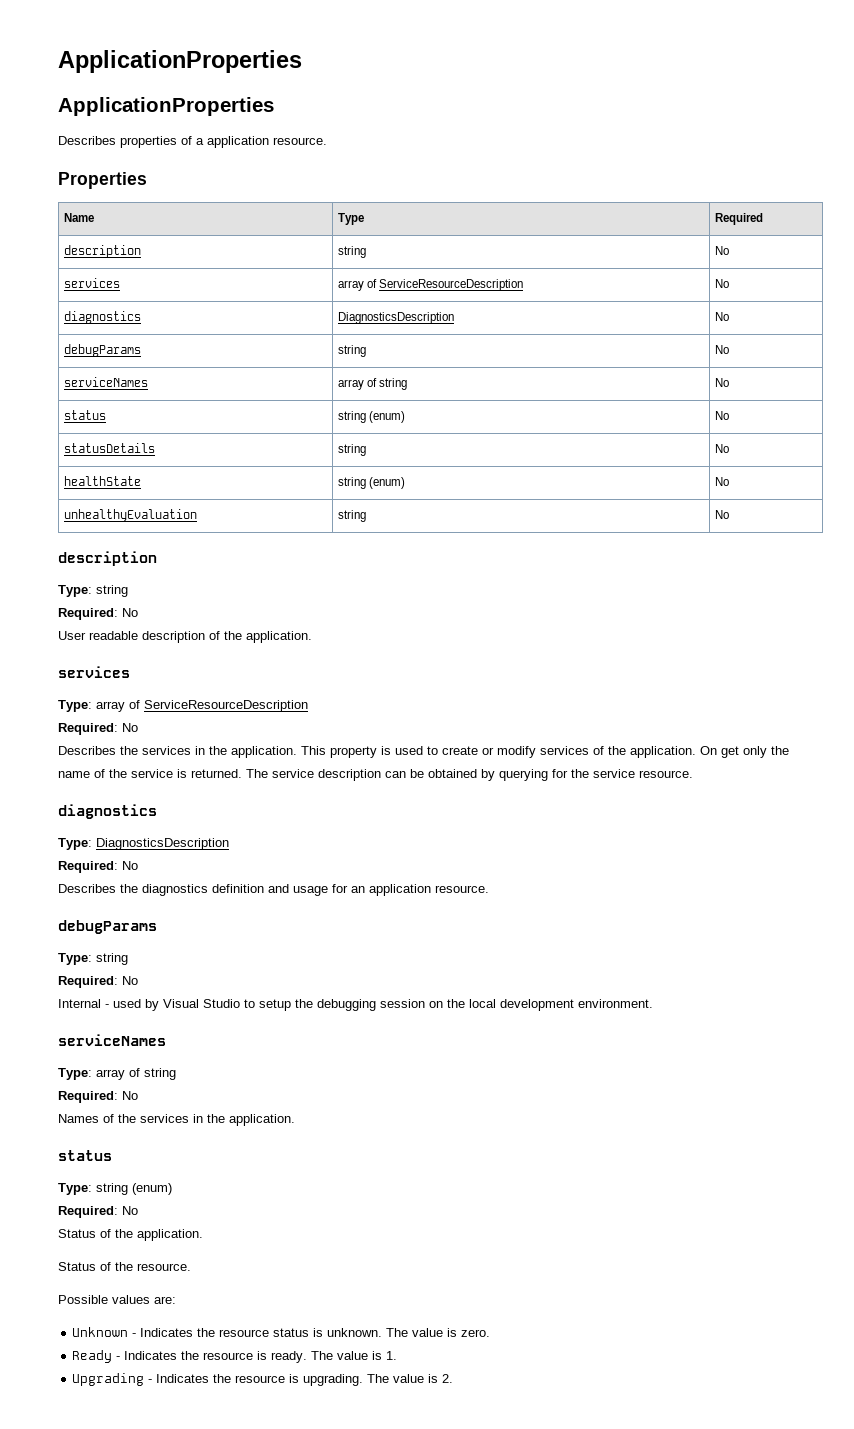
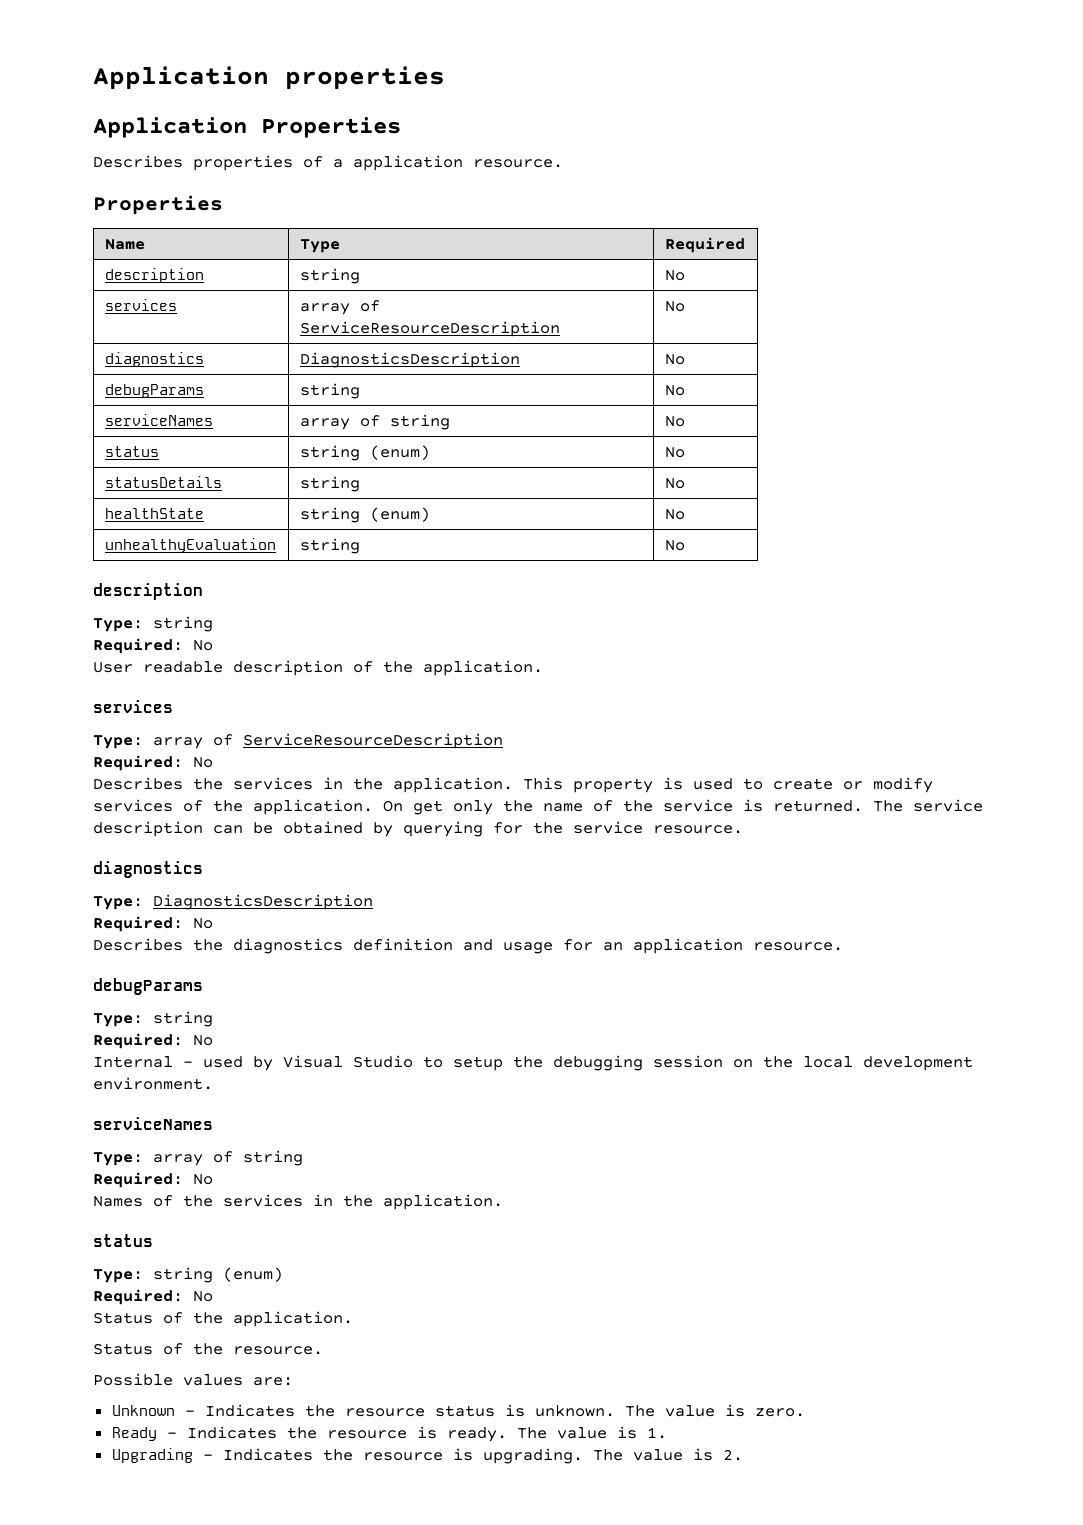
[58,50,302,73] [58,97,274,116] ApplicationProperties // ApplicationProperties -> [93,66,445,90] [93,117,401,138] Application properties // Application Properties

